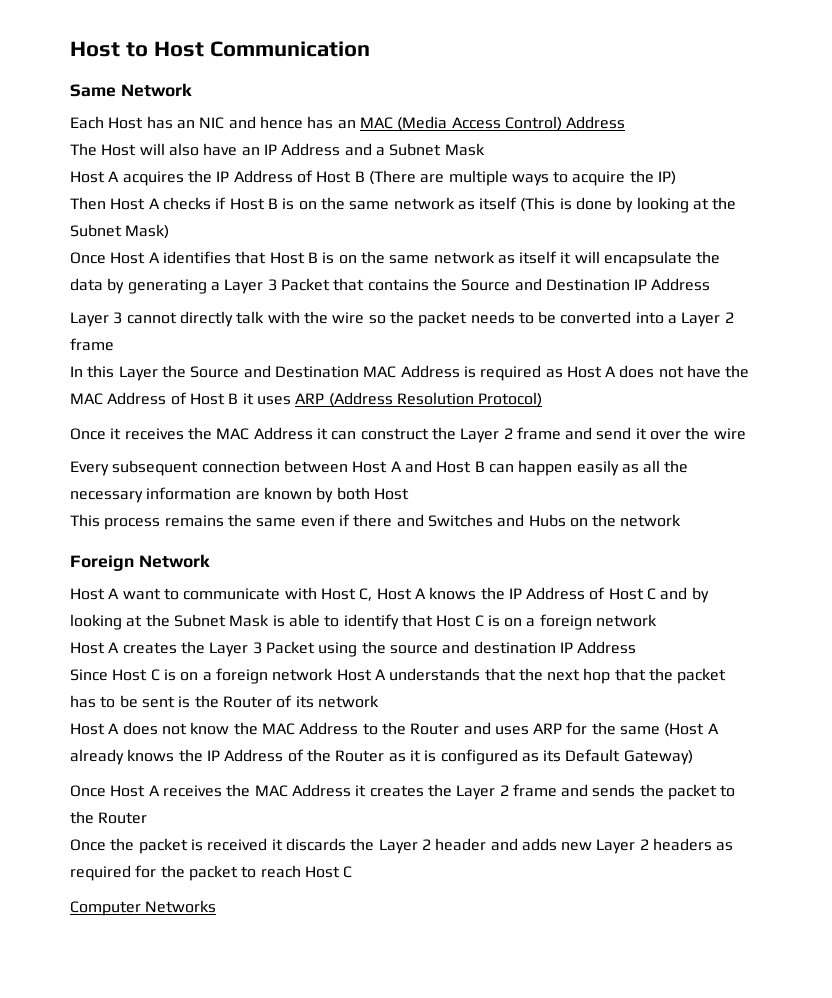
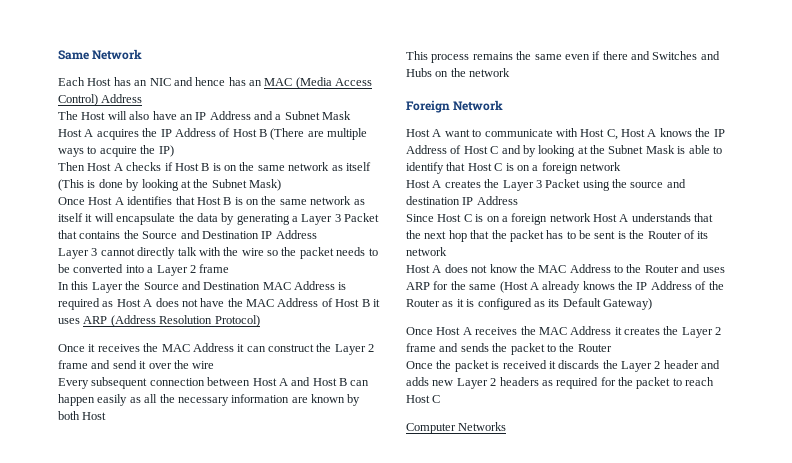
[70,41,370,57] Host to Host Communication // -> (58, 55) none

